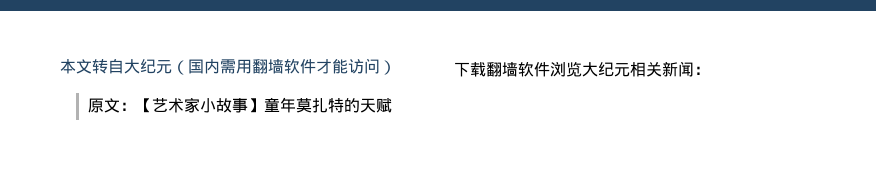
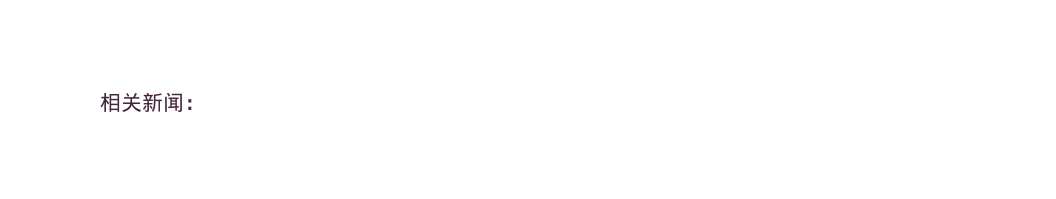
[60,58,396,75] [87,97,392,113] [454,61,630,77] 本文转自大纪元（国内需用翻墙软件才能访问） // 原文：【艺术家小故事】童年莫扎特的天赋 // 下载翻墙软件浏览大纪元 -> (100, 102) none

